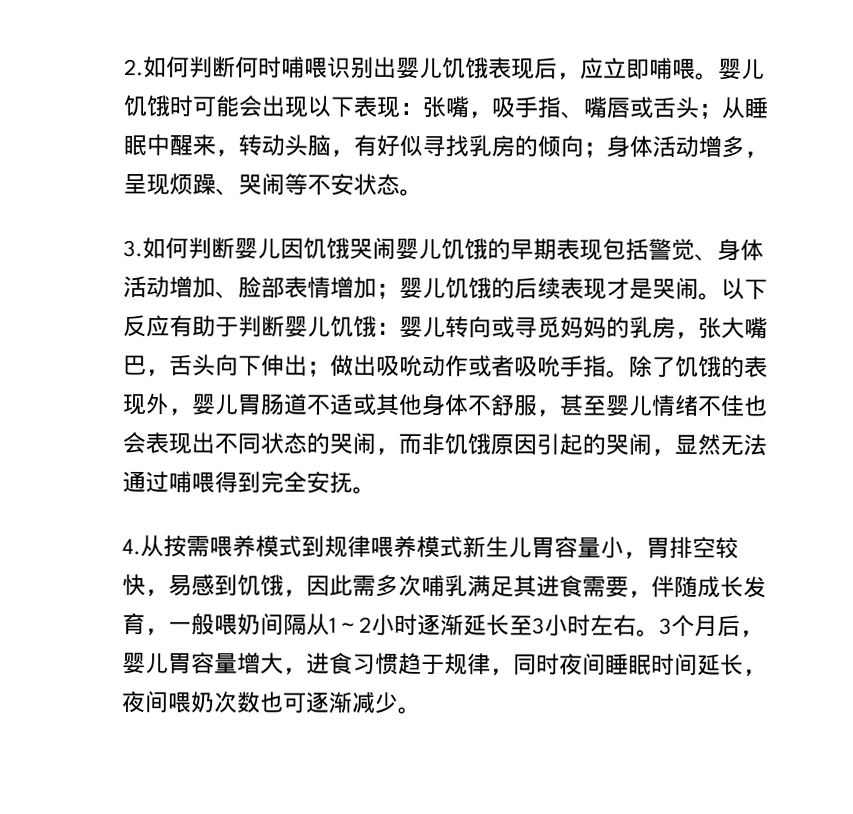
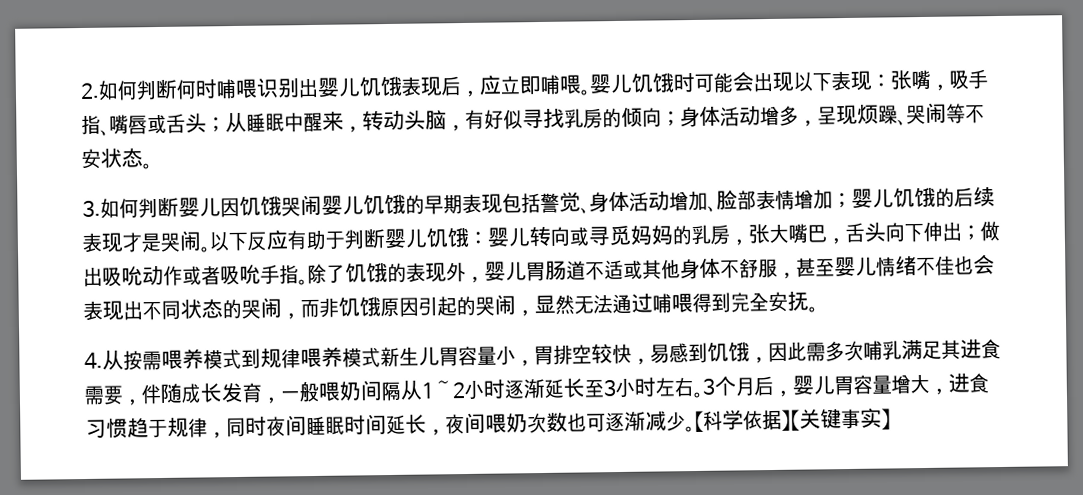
(422, 710) none -> [694,407,891,433] 【科学依据】【关键事实】

